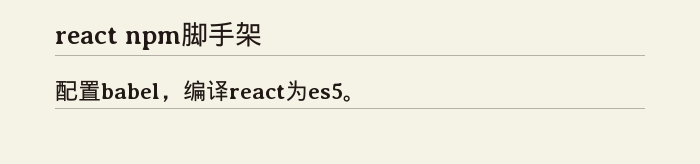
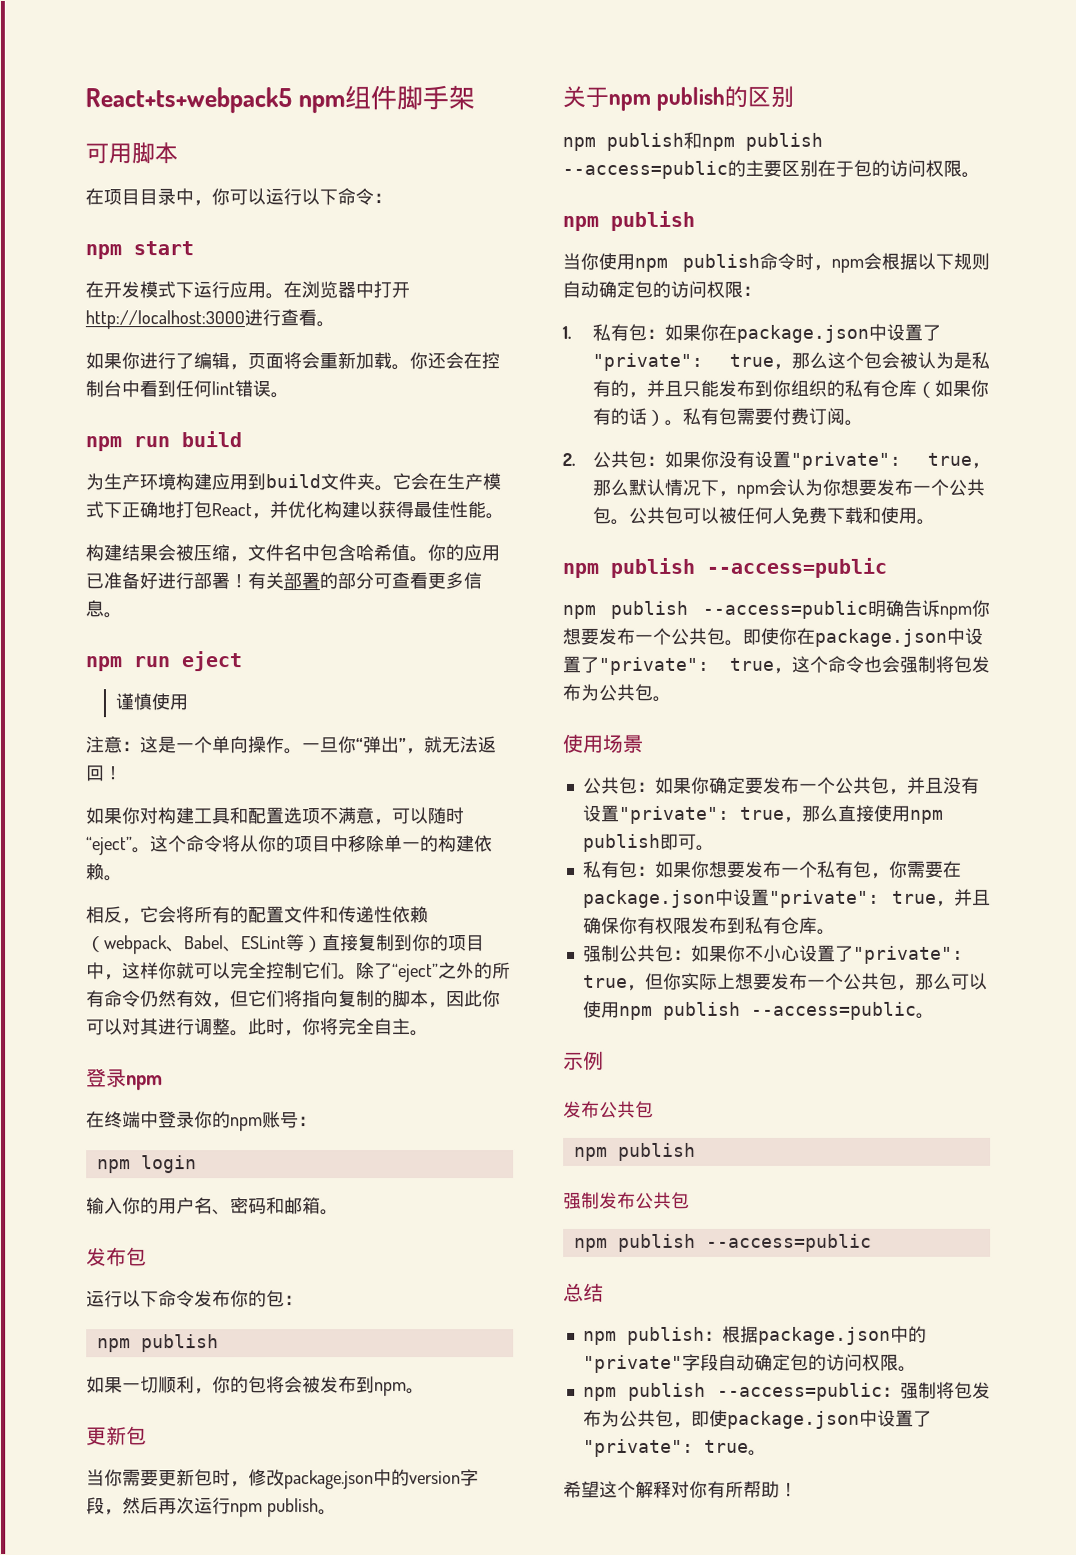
[55,27,182,50] react npm -> [85,85,397,114] React+ts+webpack5 npm组件
[55,80,366,102] 配置babel，编译react为es5。 -> [85,142,178,165] [85,188,392,207] [85,241,194,260] [85,281,410,300] [85,309,335,330] [85,352,500,371] [85,380,289,399] [85,431,242,452] [85,473,501,492] [85,501,504,520] [85,544,500,563] [85,572,482,590] [85,600,122,619] [85,651,242,672] [115,693,189,711] [85,736,496,755] [85,765,123,782] [86,807,465,826] [86,835,493,856] [86,863,123,882] [86,906,429,925] [86,934,485,955] [86,962,511,983] [86,990,501,1009] [86,1018,429,1037] [86,1068,163,1091] [86,1111,317,1132] [96,1155,197,1174] [86,1197,339,1216] [86,1247,147,1267] [86,1290,303,1308] [96,1334,219,1353] [86,1376,425,1397] [86,1426,147,1446] [86,1469,479,1490] [86,1497,337,1518] [562,85,795,111] [562,131,823,151] [562,159,980,179] [562,210,695,231] [562,252,990,273] [562,280,761,298] [562,323,942,343] [592,351,990,371] [592,379,990,398] [592,407,864,426] [562,450,990,470] [592,478,986,499] [592,506,936,525] [562,557,887,578] [562,599,990,620] [562,627,983,647] [562,655,990,675] [562,683,671,702] [562,733,643,753] [582,776,980,795] [582,804,944,824] [582,833,715,852] [582,860,962,879] [582,888,991,908] [582,916,836,935] [582,944,964,964] [582,972,988,991] [582,1000,935,1020] [563,1050,604,1070] [563,1100,654,1118] [573,1142,696,1161] [563,1191,690,1209] [573,1233,872,1252] [563,1282,604,1302] [582,1325,927,1345] [582,1353,917,1373] [582,1381,991,1401] [582,1409,932,1429] [582,1438,767,1457] [563,1480,798,1498] 可用脚本 // 在项目目录中，你可以运行以下命令： // npm start // 在开发模式下运行应用。在浏览器中打开http://localhost:3000进行查看。 // 如果你进行了编辑，页面将会重新加载。你还会在控制台中看到任何lint错误。 // npm run build // 为生产环境构建应用到build文件夹。它会在生产模式下正确地打包React，并优化构建以获得最佳性能。 // 构建结果会被压缩，文件名中包含哈希值。你的应用已准备好进行部署！有关部署的部分可查看更多信息。 // npm run eject // 谨慎使用 // 注意：这是一个单向操作。一旦你“弹出”，就无法返回！ // 如果你对构建工具和配置选项不满意，可以随时“eject”。这个命令将从你的项目中移除单一的构建依赖。 // 相反，它会将所有的配置文件和传递性依赖（webpack、Babel、ESLint等）直接复制到你的项目中，这样你就可以完全控制它们。除了“eject”之外的所有命令仍然有效，但它们将指向复制的脚本，因此你可以对其进行调整。此时，你将完全自主。 // 登录npm // 在终端中登录你的npm账号： // npm login // 输入你的用户名、密码和邮箱。 // 发布包 // 运行以下命令发布你的包： // npm publish // 如果一切顺利，你的包将会被发布到npm。 // 更新包 // 当你需要更新包时，修改package.json中的version字段，然后再次运行npm publish。 // 关于npm publish的区别 // npm publish和npm publish --access=public的主要区别在于包的访问权限。 // npm publish // 当你使用npm publish命令时，npm会根据以下规则自动确定包的访问权限： // 1.私有包：如果你在package.json中设置了"private": true，那么这个包会被认为是私有的，并且只能发布到你组织的私有仓库（如果你有的话）。私有包需要付费订阅。 // 2.公共包：如果你没有设置"private": true，那么默认情况下，npm会认为你想要发布一个公共包。公共包可以被任何人免费下载和使用。 // npm publish --access=public // npm publish --access=public明确告诉npm你想要发布一个公共包。即使你在package.json中设置了"private": true，这个命令也会强制将包发布为公共包。 // 使用场景 // 公共包：如果你确定要发布一个公共包，并且没有设置"private": true，那么直接使用npm publish即可。 // 私有包：如果你想要发布一个私有包，你需要在package.json中设置"private": true，并且确保你有权限发布到私有仓库。 // 强制公共包：如果你不小心设置了"private": true，但你实际上想要发布一个公共包，那么可以使用npm publish --access=public。 // 示例 // 发布公共包 // npm publish // 强制发布公共包 // npm publish --access=public // 总结 // npm publish：根据package.json中的"private"字段自动确定包的访问权限。 // npm publish --access=public：强制将包发布为公共包，即使package.json中设置了"private": true。 // 希望这个解释对你有所帮助！

